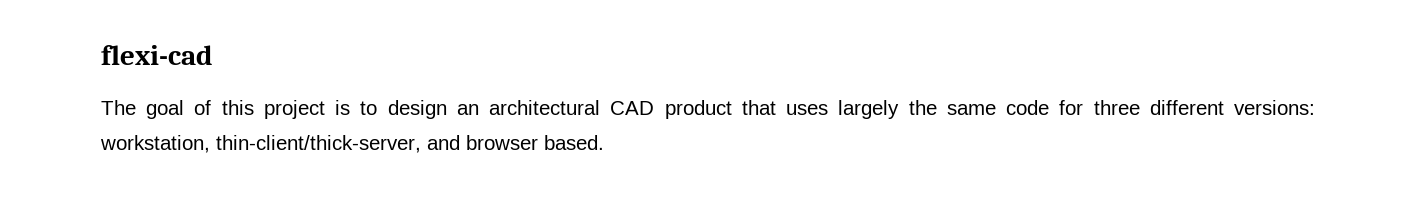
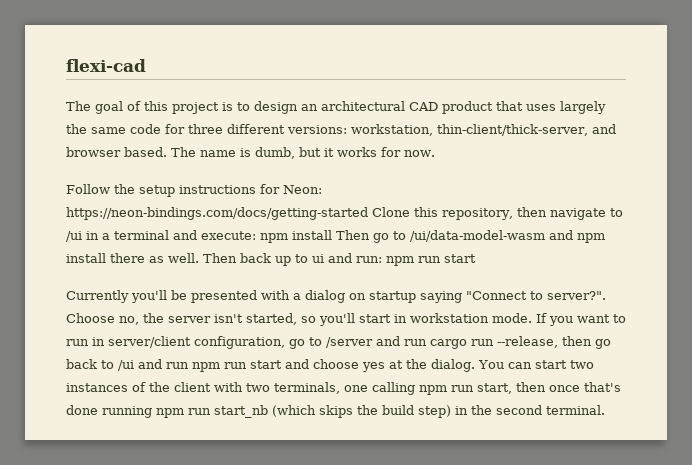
(604, 142) none -> [171,147,435,159] [66,184,322,197] [66,207,623,220] [66,230,605,243] [66,253,476,266] [66,290,606,303] [66,313,626,326] [66,336,611,349] [66,359,594,372] [66,382,621,395] [66,405,605,418] The name is dumb, but it works for now. // Follow the setup instructions for Neon: https://neon-bindings.com/docs/getting-started Clone this repository, then navigate to /ui in a terminal and execute: npm install Then go to /ui/data-model-wasm and npm install there as well. Then back up to ui and run: npm run start // Currently you'll be presented with a dialog on startup saying "Connect to server?". Choose no, the server isn't started, so you'll start in workstation mode. If you want to run in server/client configuration, go to /server and run cargo run --release, then go back to /ui and run npm run start and choose yes at the dialog. You can start two instances of the client with two terminals, one calling npm run start, then once that's done running npm run start_nb (which skips the build step) in the second terminal.

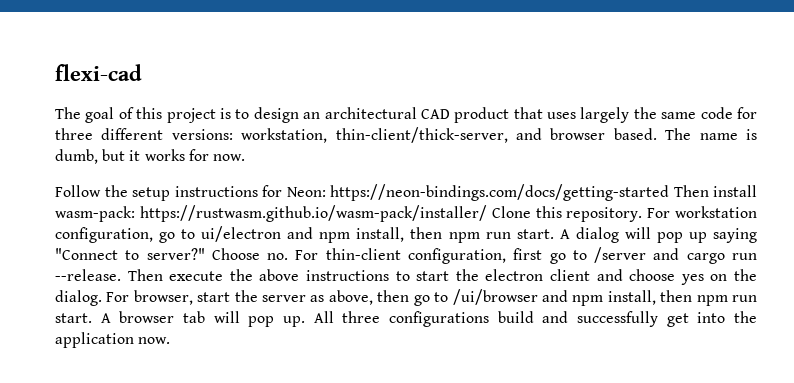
[372,207,623,220] [66,230,605,243] [66,253,476,266] [66,290,606,303] [66,313,626,326] [66,336,285,349] Clone this repository, then navigate to /ui in a terminal and execute: npm install Then go to /ui/data-model-wasm and npm install there as well. Then back up to ui and run: npm run start // Currently you'll be presented with a dialog on startup saying "Connect to server?". Choose no, the server isn't started, so you'll start in workstation mode. If you want to run in server/client configuration, -> [673,185,757,197] [55,205,757,222] [55,226,757,243] [55,248,543,264] Then install wasm-pack: https://rustwasm.github.io/wasm-pack/installer/ Clone this repository. For workstation configuration, go to ui/electron and npm install, then npm run start. A dialog will pop up saying "Connect to server?" Choose no. For thin-client configuration, first
[404,339,427,346] run -> (680, 254) none
[497,336,611,349] [66,359,282,372] --release, then go back to /ui and run npm run start -> [55,269,591,281] --release. Then execute the above instructions to start the electron client
[389,360,403,369] at -> [710,274,728,281] on
[478,360,594,369] [66,382,621,395] [66,405,605,418] You can start two instances of the client with two terminals, one calling npm run start, then once that's done running npm run start_nb (which skips the build step) in the second terminal. -> [106,289,757,306] [55,311,757,327] [55,332,171,348] For browser, start the server as above, then go to /ui/browser and npm install, then npm run start. A browser tab will pop up. All three configurations build and successfully get into the application now.

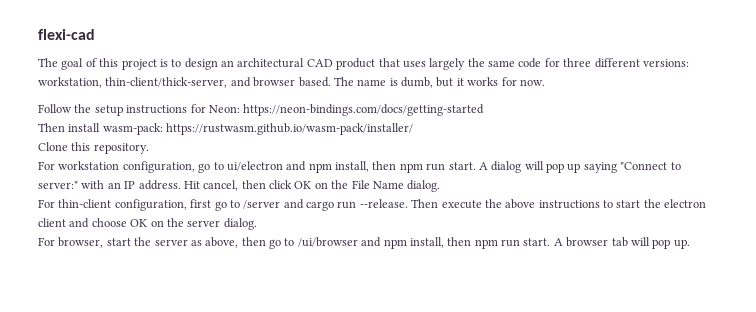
(669, 192) none -> (485, 110) //
(487, 213) none -> (414, 129) //
(643, 214) none -> (149, 148) //
[146,248,289,260] server?" Choose no. -> [38,180,441,192] server:" with an IP address. Hit cancel, then click OK on the File Name dialog. //
[680,269,758,285] [55,290,102,306] yes on the dialog. -> [130,218,257,230] OK on the server dialog. //
[313,311,757,327] [55,332,171,348] All three configurations build and successfully get into the application now. -> (690, 244) none

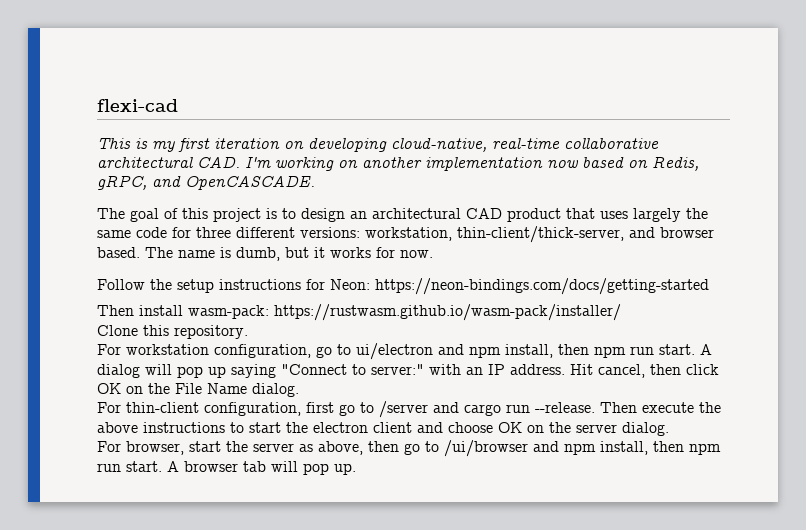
(95, 34) none -> [97,138,659,152] [97,156,699,171] [97,175,315,190] // This is my first iteration on developing cloud-native, real-time collaborative architectural CAD. I'm working on another implementation now based on Redis, gRPC, and OpenCASCADE.

